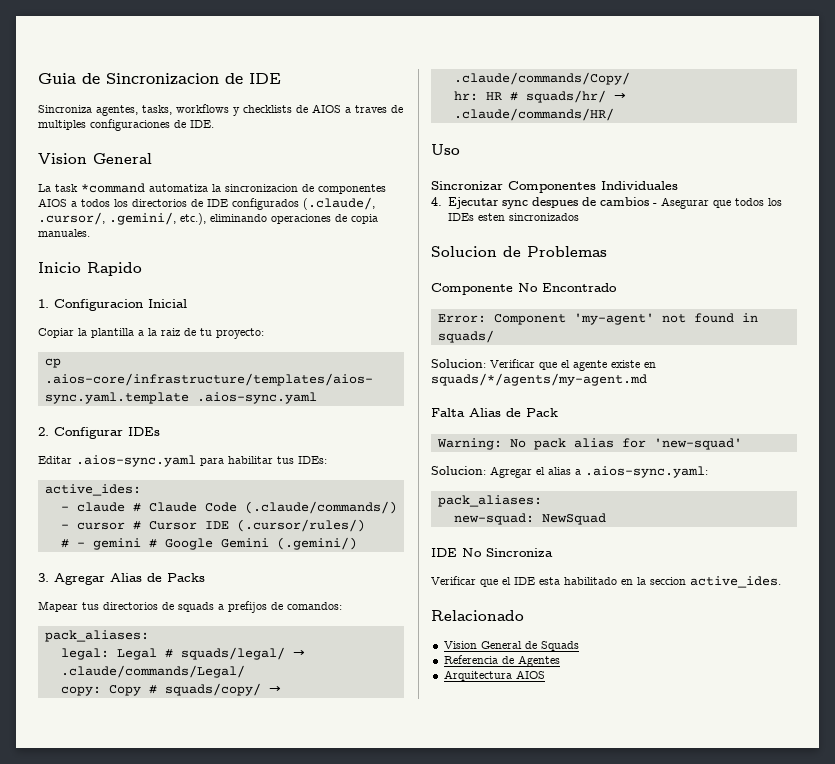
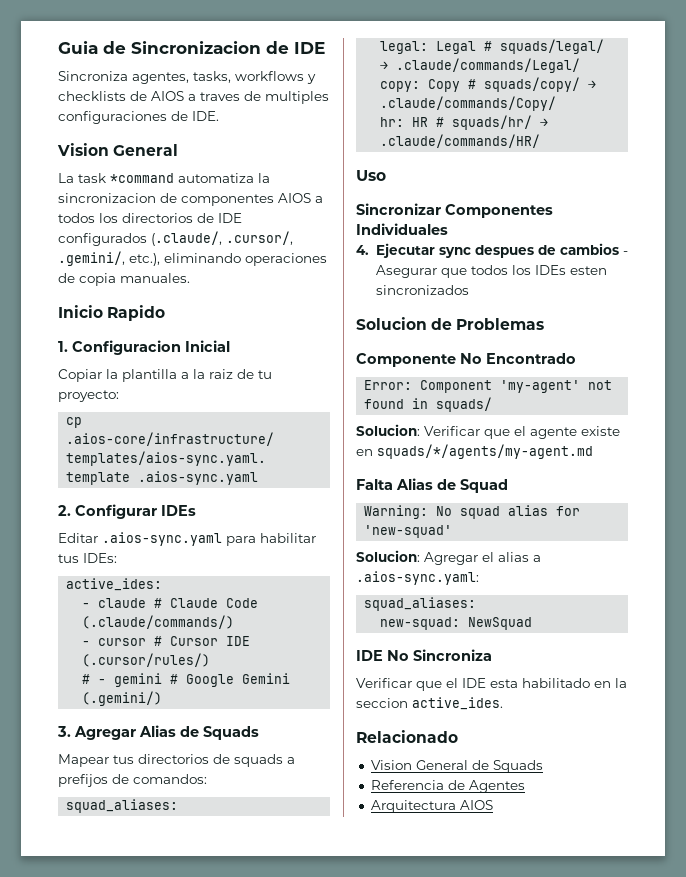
[167,573,205,582] Packs -> [203,726,259,740] Squads
[44,630,149,642] pack_aliases: -> [66,799,179,813] squad_aliases:
[526,408,558,417] Pack -> [460,479,508,493] Squad
[533,438,566,450] pack -> [460,506,501,519] squad
[437,495,542,507] pack_aliases: -> [364,597,477,611] squad_aliases:

